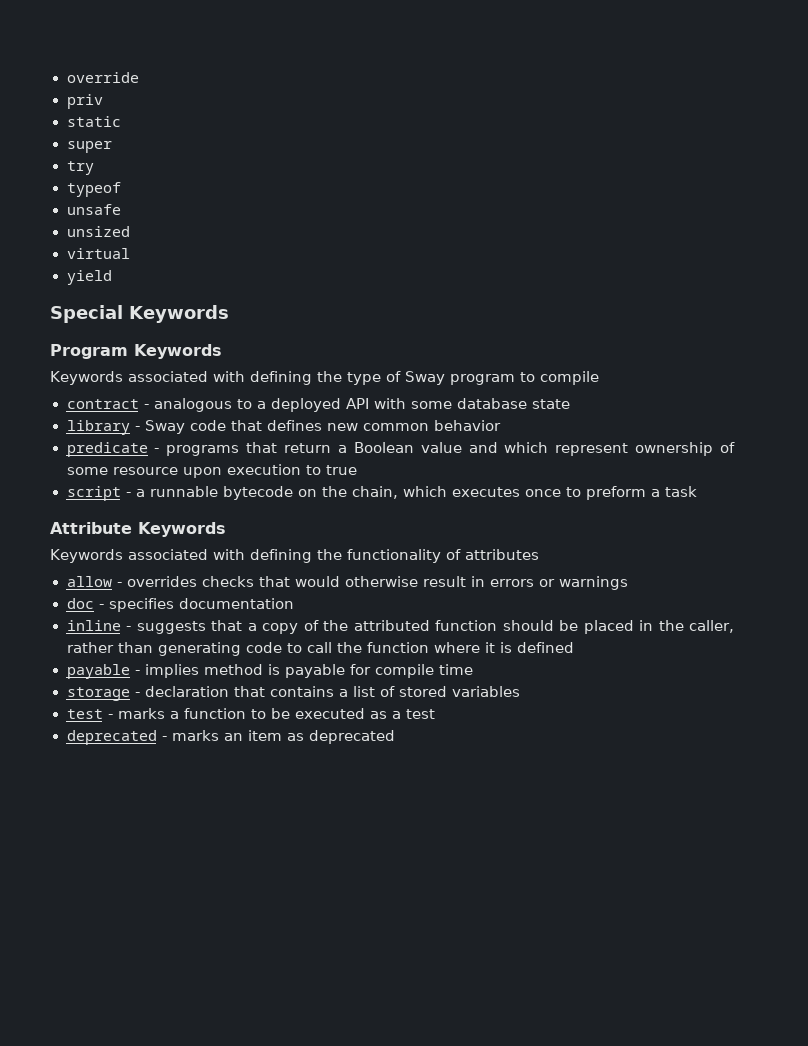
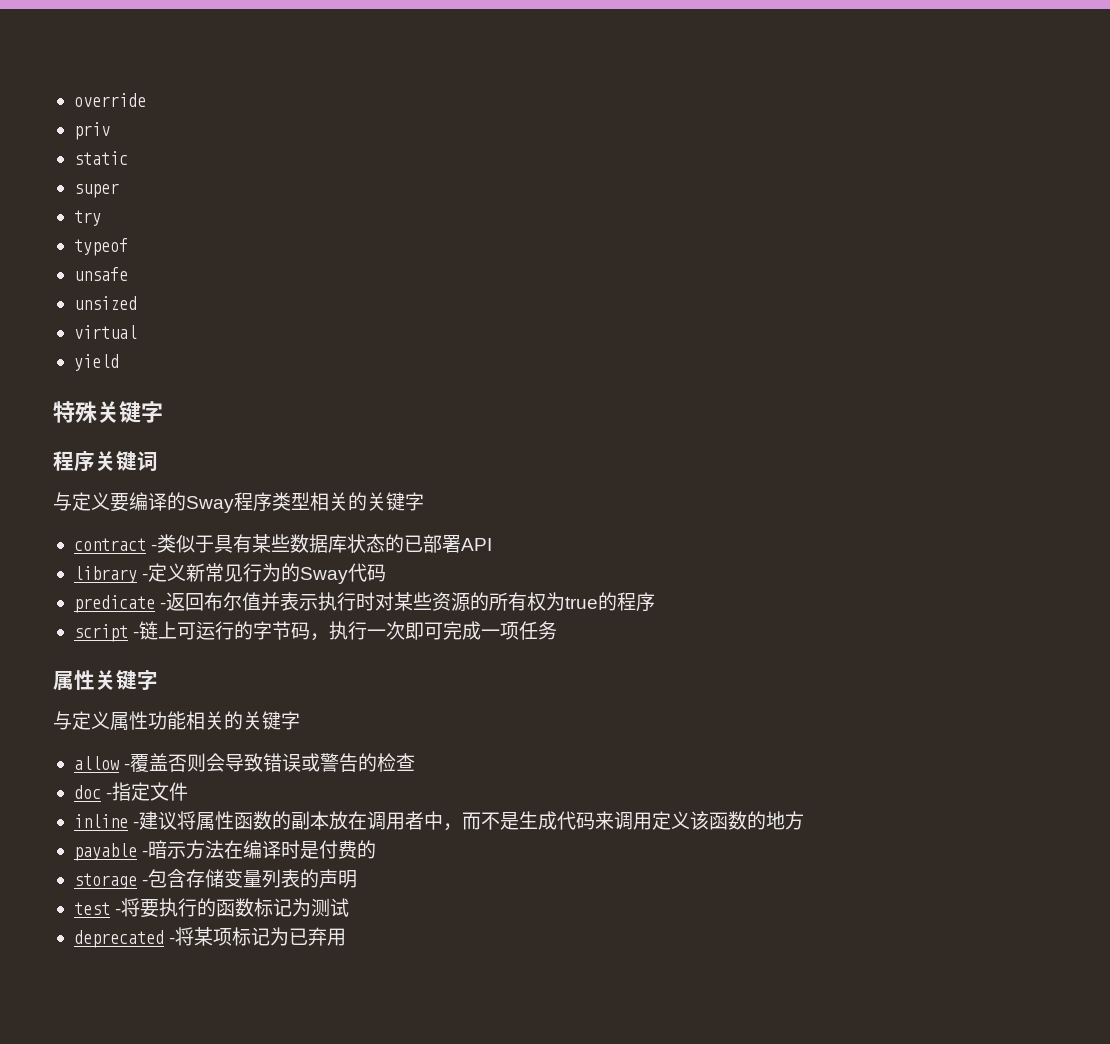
[50,305,229,323] [50,344,222,359] [50,371,599,385] [66,398,570,412] [66,420,501,435] [66,442,735,457] [66,464,321,478] Special Keywords // Program Keywords // Keywords associated with defining the type of Sway program to compile // contract - analogous to a deployed API with some database state // library - Sway code that defines new common behavior // predicate - programs that return a Boolean value and which represent ownership of some resource upon execution to -> [53,401,163,423] [53,451,158,472] [53,492,424,513] [73,534,493,553] [73,563,387,584] [73,592,566,613] 特殊关键字 // 程序关键词 // 与定义要编译的Sway程序类型相关的关键字 // contract -类似于具有某些数据库状态的已部署API // library -定义新常见行为的Sway代码 // predicate -返回布尔值并表示执行时对某些资源的所有权为
(357, 470) none -> [598,592,656,612] 的程序
[135,486,697,500] [50,522,226,537] [50,549,539,563] [66,576,628,590] a runnable bytecode on the chain, which executes once to preform a task // Attribute Keywords // Keywords associated with defining the functionality of attributes // allow - overrides checks that would otherwise result in errors or warnings -> [139,621,558,641] [53,670,158,690] [53,711,300,731] [73,753,416,772] 链上可运行的字节码，执行一次即可完成一项任务 // 属性关键字 // 与定义属性功能相关的关键字 // allow -覆盖否则会导致错误或警告的检查
[108,598,294,612] specifies documentation -> [112,782,189,801] 指定文件
[136,620,734,634] [66,642,574,656] [66,664,473,679] [66,686,520,701] [66,708,435,719] [66,730,395,745] suggests that a copy of the attributed function should be placed in the caller, rather than generating code to call the function where it is defined // payable - implies method is payable for compile time // storage - declaration that contains a list of stored variables // test - marks a function to be executed as a test // deprecated - marks an item as deprecated -> [139,811,805,831] [73,840,377,861] [73,869,358,889] [73,898,350,918] [73,927,347,948] 建议将属性函数的副本放在调用者中，而不是生成代码来调用定义该函数的地方 // payable -暗示方法在编译时是付费的 // storage -包含存储变量列表的声明 // test -将要执行的函数标记为测试 // deprecated -将某项标记为已弃用

